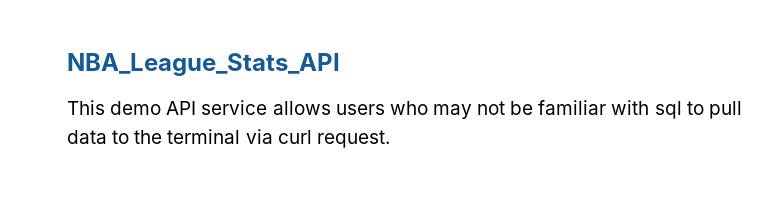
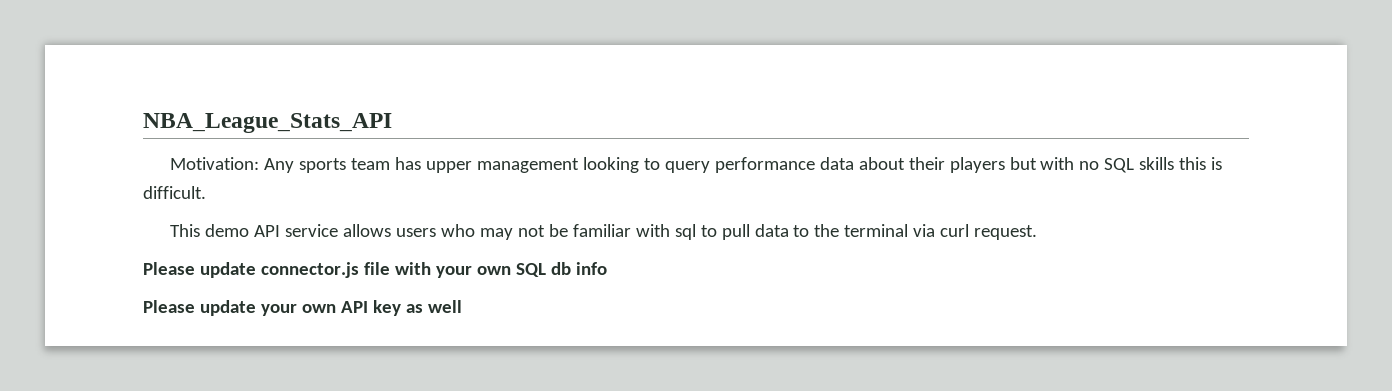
(340, 64) none -> [169,157,1223,173] [143,186,206,199] // Motivation: Any sports team has upper management looking to query performance data about their players but with no SQL skills this is difficult.
(390, 139) none -> [143,262,607,278] [143,300,462,316] // Please update connector.js file with your own SQL db info // Please update your own API key as well

